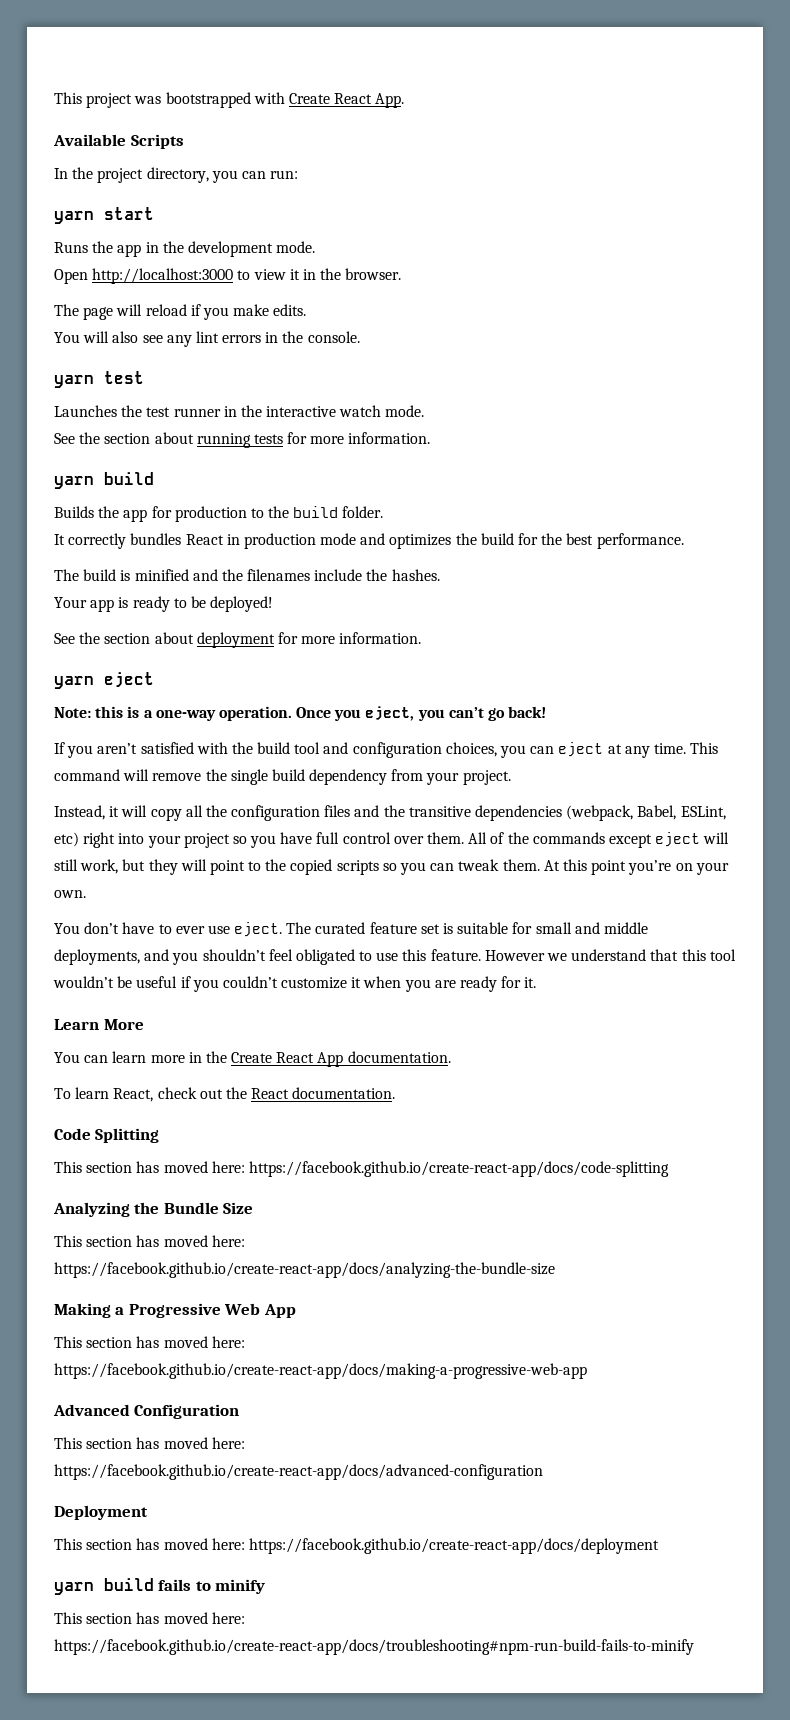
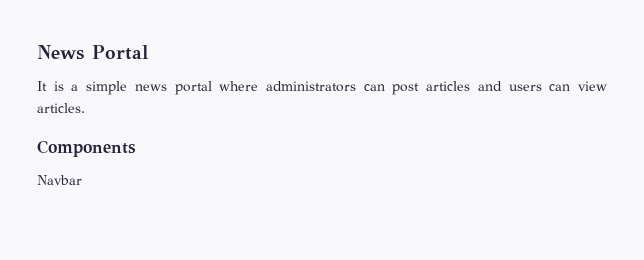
[54,92,405,108] [53,134,184,149] [54,167,299,183] [54,207,154,224] [54,241,316,257] [54,268,402,284] [54,304,307,320] [54,331,360,347] [54,371,144,388] [54,405,425,417] [54,432,431,448] [54,472,154,489] [54,506,384,522] [54,533,684,549] [54,569,440,581] [54,596,274,612] [54,632,422,648] [54,672,154,689] [54,706,547,721] [54,742,719,758] [54,769,511,785] [54,805,726,821] [54,832,730,848] [54,859,729,875] [54,890,86,898] [54,922,648,937] [54,949,736,965] [53,976,537,992] [54,1019,144,1030] [54,1051,451,1067] [54,1087,396,1102] [54,1128,160,1143] [54,1161,669,1177] [53,1202,254,1217] [54,1235,245,1247] [54,1262,555,1278] [54,1303,296,1318] [54,1336,245,1348] [54,1363,587,1379] [53,1404,240,1419] [54,1437,245,1449] [54,1464,543,1480] [54,1505,148,1520] [54,1538,659,1554] [54,1578,266,1595] [54,1612,245,1624] [54,1639,694,1655] This project was bootstrapped with Create React App. // Available Scripts // In the project directory, you can run: // yarn start // Runs the app in the development mode. // Open http://localhost:3000 to view it in the browser. // The page will reload if you make edits. // You will also see any lint errors in the console. // yarn test // Launches the test runner in the interactive watch mode. // See the section about running tests for more information. // yarn build // Builds the app for production to the build folder. // It correctly bundles React in production mode and optimizes the build for the best performance. // The build is minified and the filenames include the hashes. // Your app is ready to be deployed! // See the section about deployment for more information. // yarn eject // Note: this is a one-way operation. Once you eject, you can’t go back! // If you aren’t satisfied with the build tool and configuration choices, you can eject at any time. This command will remove the single build dependency from your project. // Instead, it will copy all the configuration files and the transitive dependencies (webpack, Babel, ESLint, etc) right into your project so you have full control over them. All of the commands except eject will still work, but they will point to the copied scripts so you can tweak them. At this point you’re on your own. // You don’t have to ever use eject. The curated feature set is suitable for small and middle deployments, and you shouldn’t feel obligated to use this feature. However we understand that this tool wouldn’t be useful if you couldn’t customize it when you are ready for it. // Learn More // You can learn more in the Create React App documentation. // To learn React, check out the React documentation. // Code Splitting // This section has moved here: https://facebook.github.io/create-react-app/docs/code-splitting // Analyzing the Bundle Size // This section has moved here: https://facebook.github.io/create-react-app/docs/analyzing-the-bundle-size // Making a Progressive Web App // This section has moved here: https://facebook.github.io/create-react-app/docs/making-a-progressive-web-app // Advanced Configuration // This section has moved here: https://facebook.github.io/create-react-app/docs/advanced-configuration // Deployment // This section has moved here: https://facebook.github.io/create-react-app/docs/deployment // yarn build fails to minify // This section has moved here: https://facebook.github.io/create-react-app/docs/troubleshooting#npm-run-build-fails-to-minify -> [37,45,148,60] [37,81,607,95] [37,103,85,113] [37,140,136,157] [37,175,82,185] News Portal // It is a simple news portal where administrators can post articles and users can view articles. // Components // Navbar

